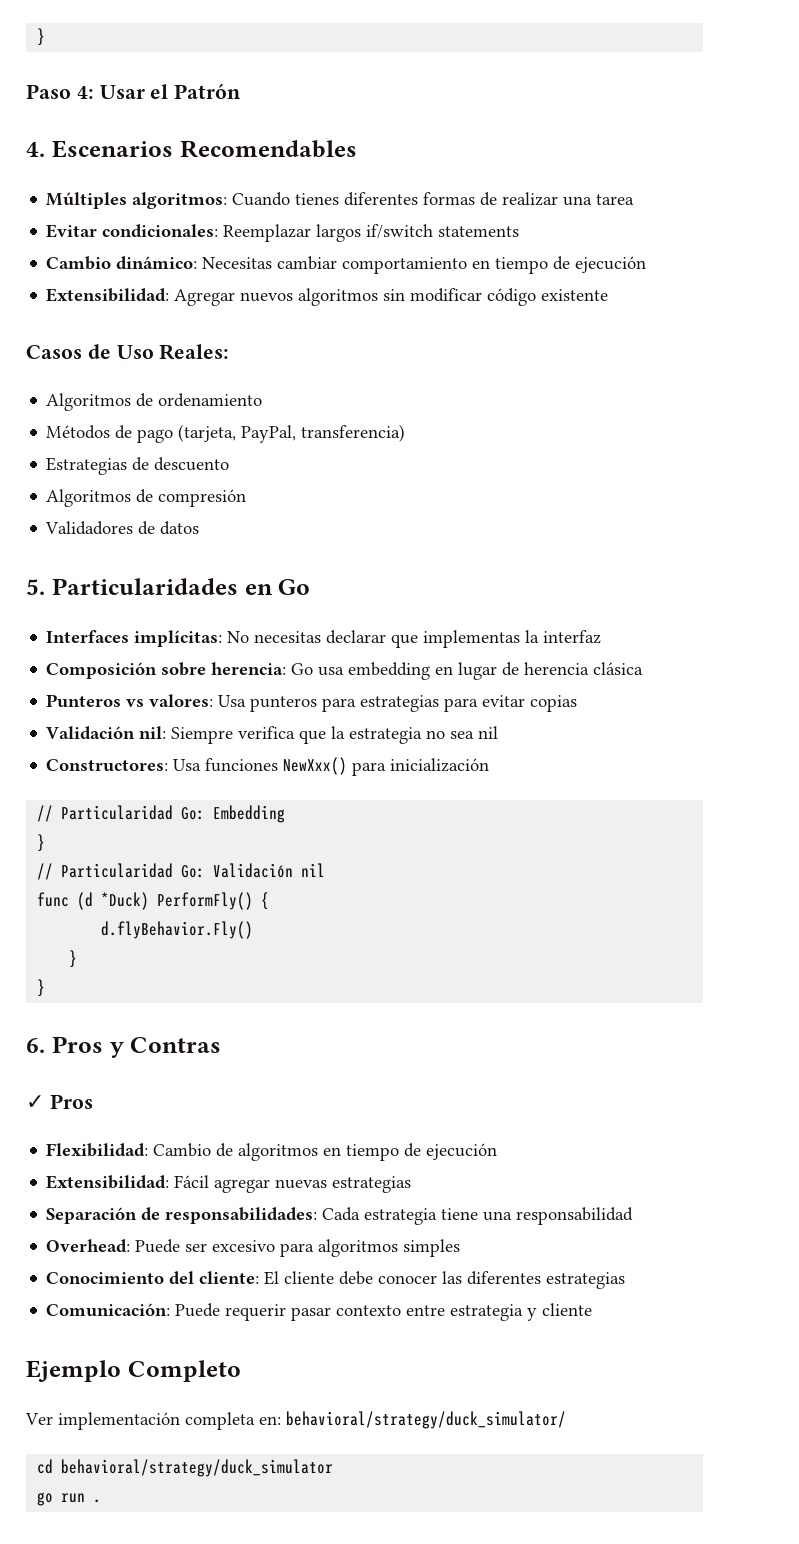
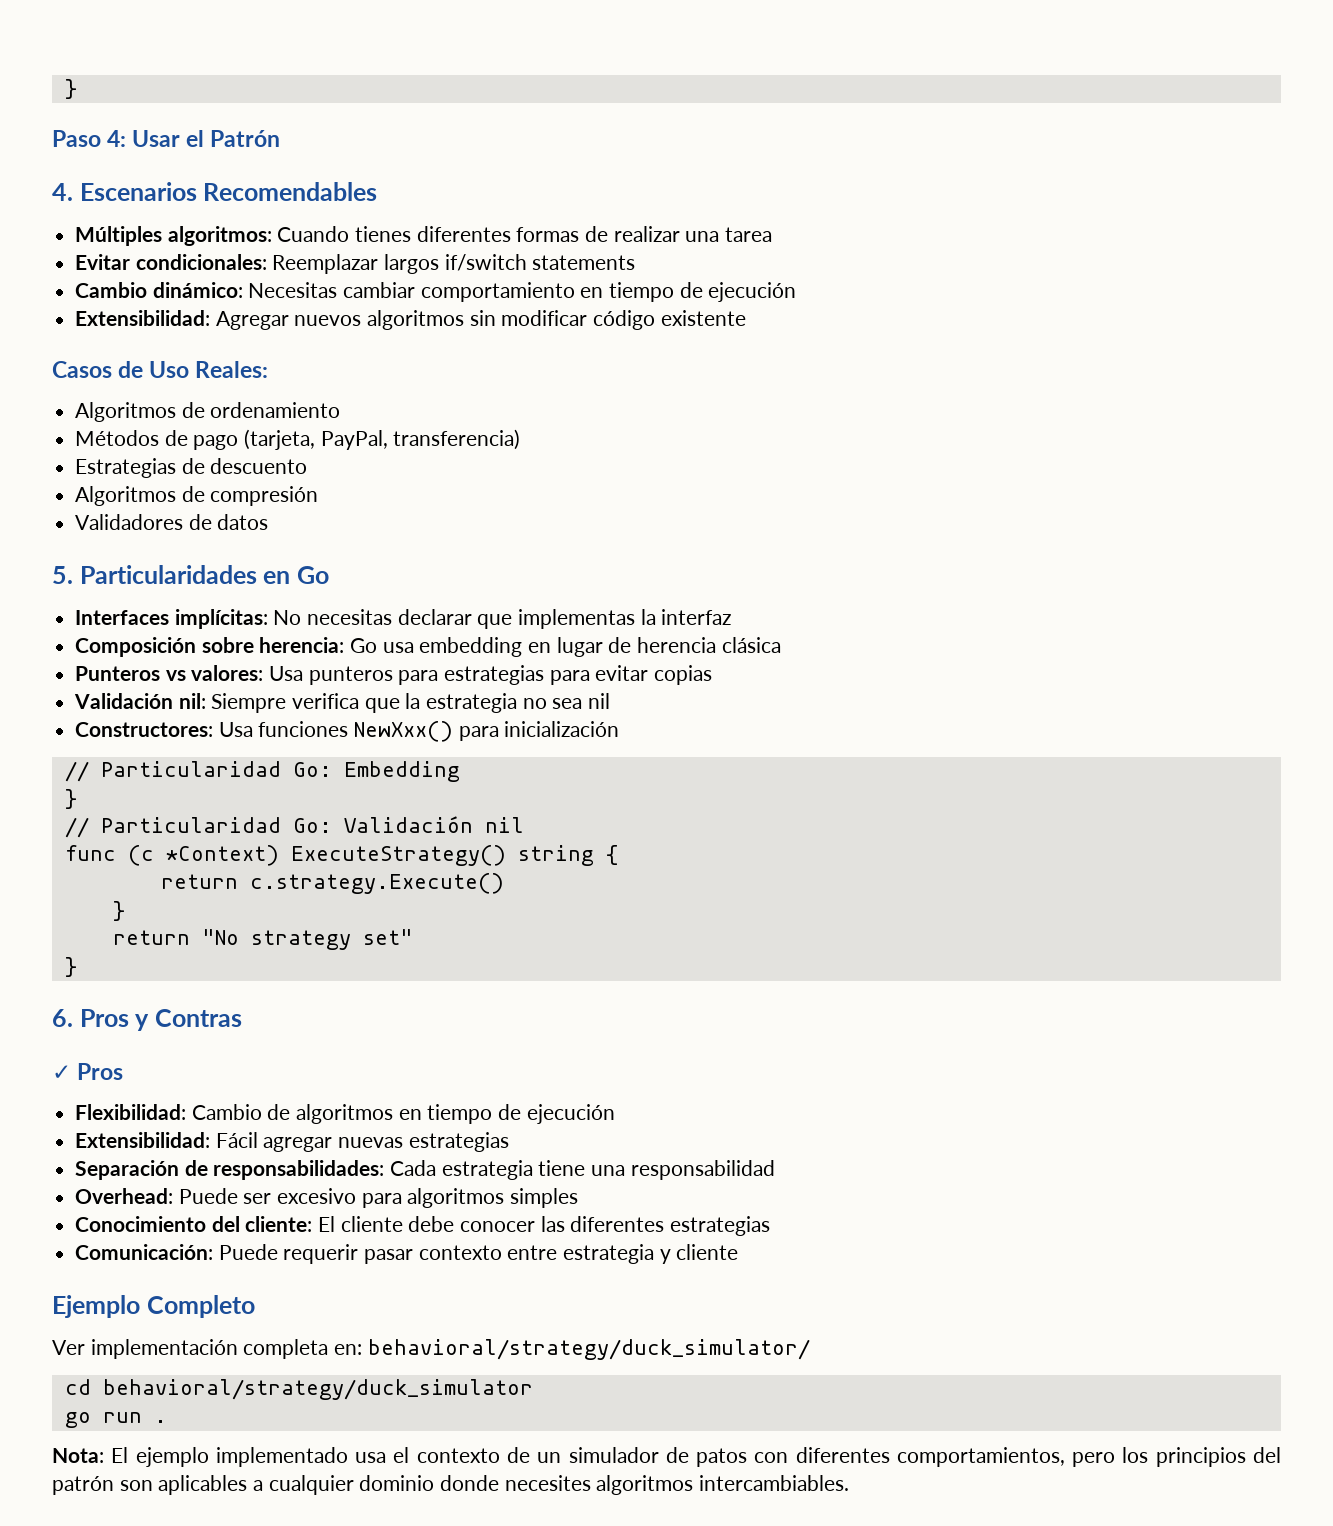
[77,892,254,910] (d *Duck) PerformFly() -> [127,845,594,866] (c *Context) ExecuteStrategy() string
[101,921,254,939] [69,950,78,968] d.flyBehavior.Fly() // } -> [160,873,504,894] [112,901,125,921] [112,929,413,950] return c.strategy.Execute() // } // return "No strategy set"
(102, 1501) none -> [52,1447,1282,1467] [52,1475,850,1495] // Nota: El ejemplo implementado usa el contexto de un simulador de patos con diferentes comportamientos, pero los principios del patrón son aplicables a cualquier dominio donde necesites algoritmos intercambiables.

